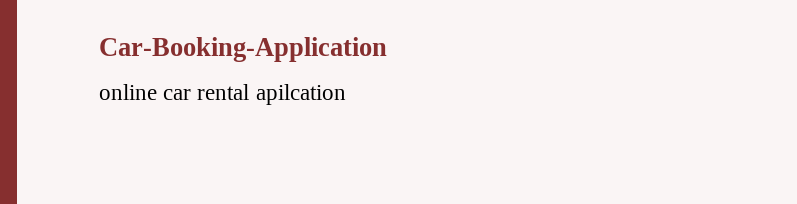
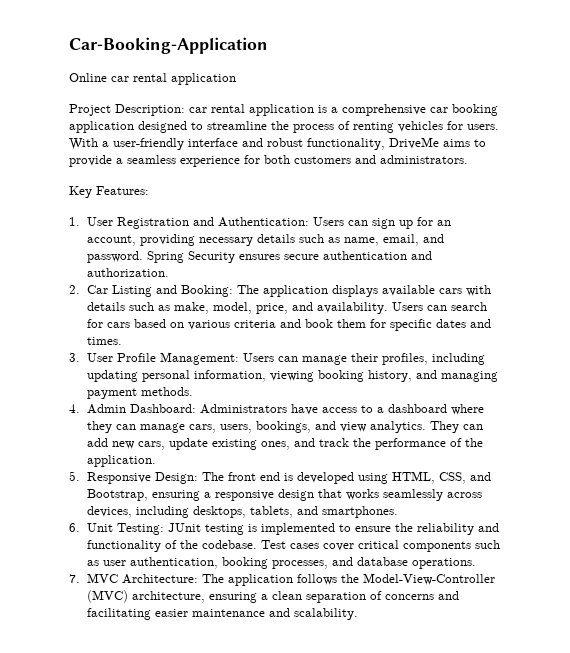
[99,84,346,105] online car rental apilcation -> [69,73,236,85] [69,104,498,116] [69,121,499,133] [69,137,486,150] [69,155,468,167] [69,186,149,198] [69,217,451,229] [86,234,444,246] [86,251,432,263] [86,268,169,277] [69,285,491,297] [86,302,487,314] [86,319,491,331] [86,337,122,345] [69,352,485,365] [86,370,498,382] [86,387,193,399] [69,404,484,415] [86,421,483,433] [86,438,483,450] [86,455,156,467] [69,471,491,484] [86,489,482,501] [86,506,398,518] [69,523,499,535] [86,540,500,552] [86,557,476,569] [69,573,495,586] [86,590,459,603] [86,608,358,620] Online car rental application // Project Description: car rental application is a comprehensive car booking application designed to streamline the process of renting vehicles for users. With a user-friendly interface and robust functionality, DriveMe aims to provide a seamless experience for both customers and administrators. // Key Features: // 1. User Registration and Authentication: Users can sign up for an account, providing necessary details such as name, email, and password. Spring Security ensures secure authentication and authorization. // 2. Car Listing and Booking: The application displays available cars with details such as make, model, price, and availability. Users can search for cars based on various criteria and book them for specific dates and times. // 3. User Profile Management: Users can manage their profiles, including updating personal information, viewing booking history, and managing payment methods. // 4. Admin Dashboard: Administrators have access to a dashboard where they can manage cars, users, bookings, and view analytics. They can add new cars, update existing ones, and track the performance of the application. // 5. Responsive Design: The front end is developed using HTML, CSS, and Bootstrap, ensuring a responsive design that works seamlessly across devices, including desktops, tablets, and smartphones. // 6. Unit Testing: JUnit testing is implemented to ensure the reliability and functionality of the codebase. Test cases cover critical components such as user authentication, booking processes, and database operations. // 7. MVC Architecture: The application follows the Model-View-Controller (MVC) architecture, ensuring a clean separation of concerns and facilitating easier maintenance and scalability.

